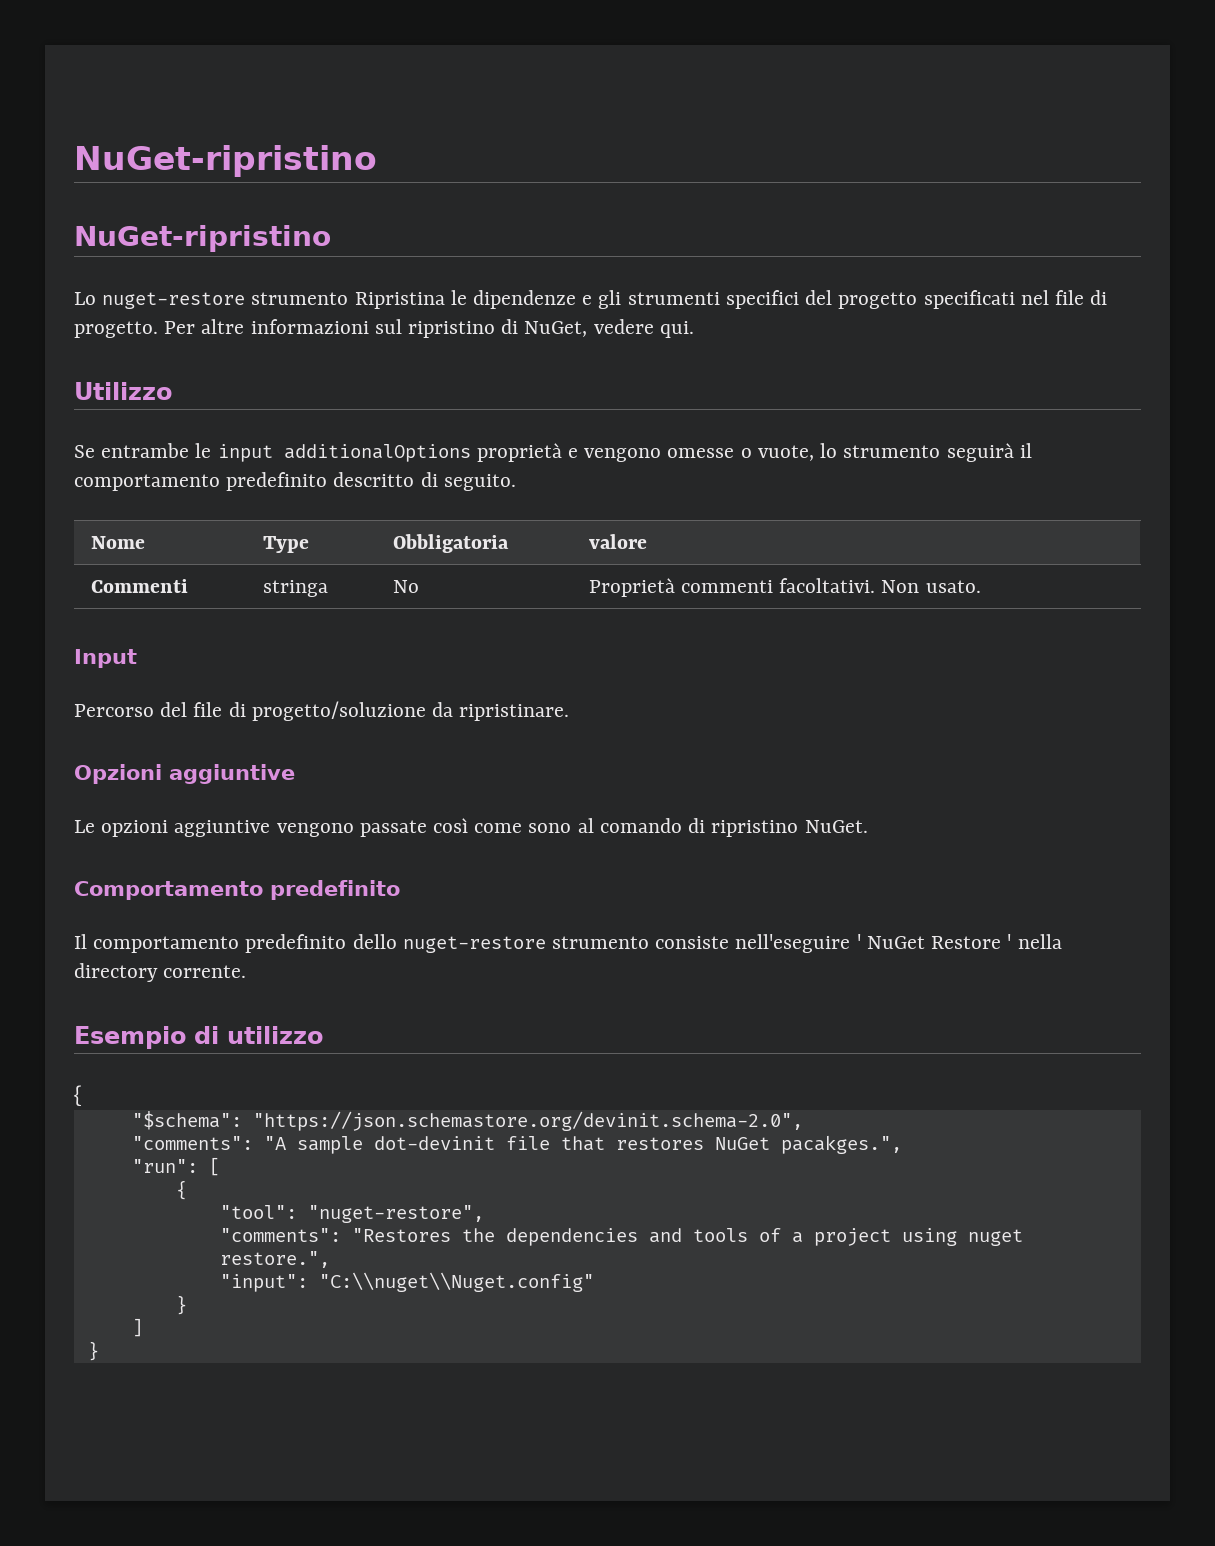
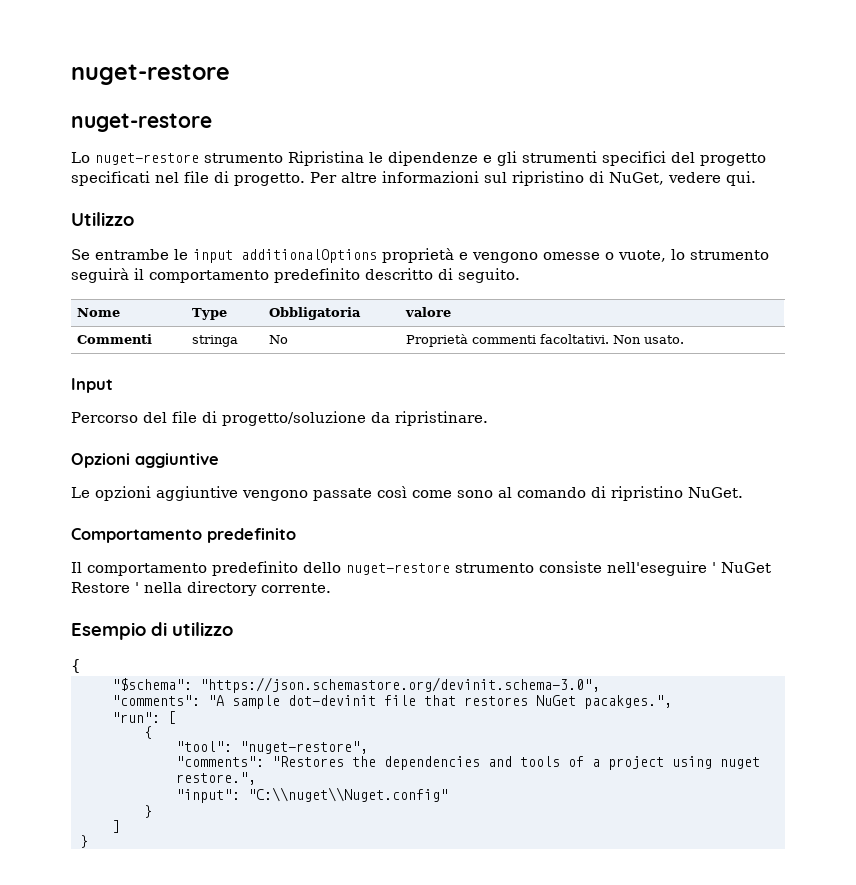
[74,145,377,177] [74,225,331,252] NuGet-ripristino // NuGet-ripristino -> [71,64,230,85] [71,113,212,132] nuget-restore // nuget-restore
[252,1111,803,1131] "https://json.schemastore.org/devinit.schema-2.0", -> [199,677,600,693] "https://json.schemastore.org/devinit.schema-3.0",

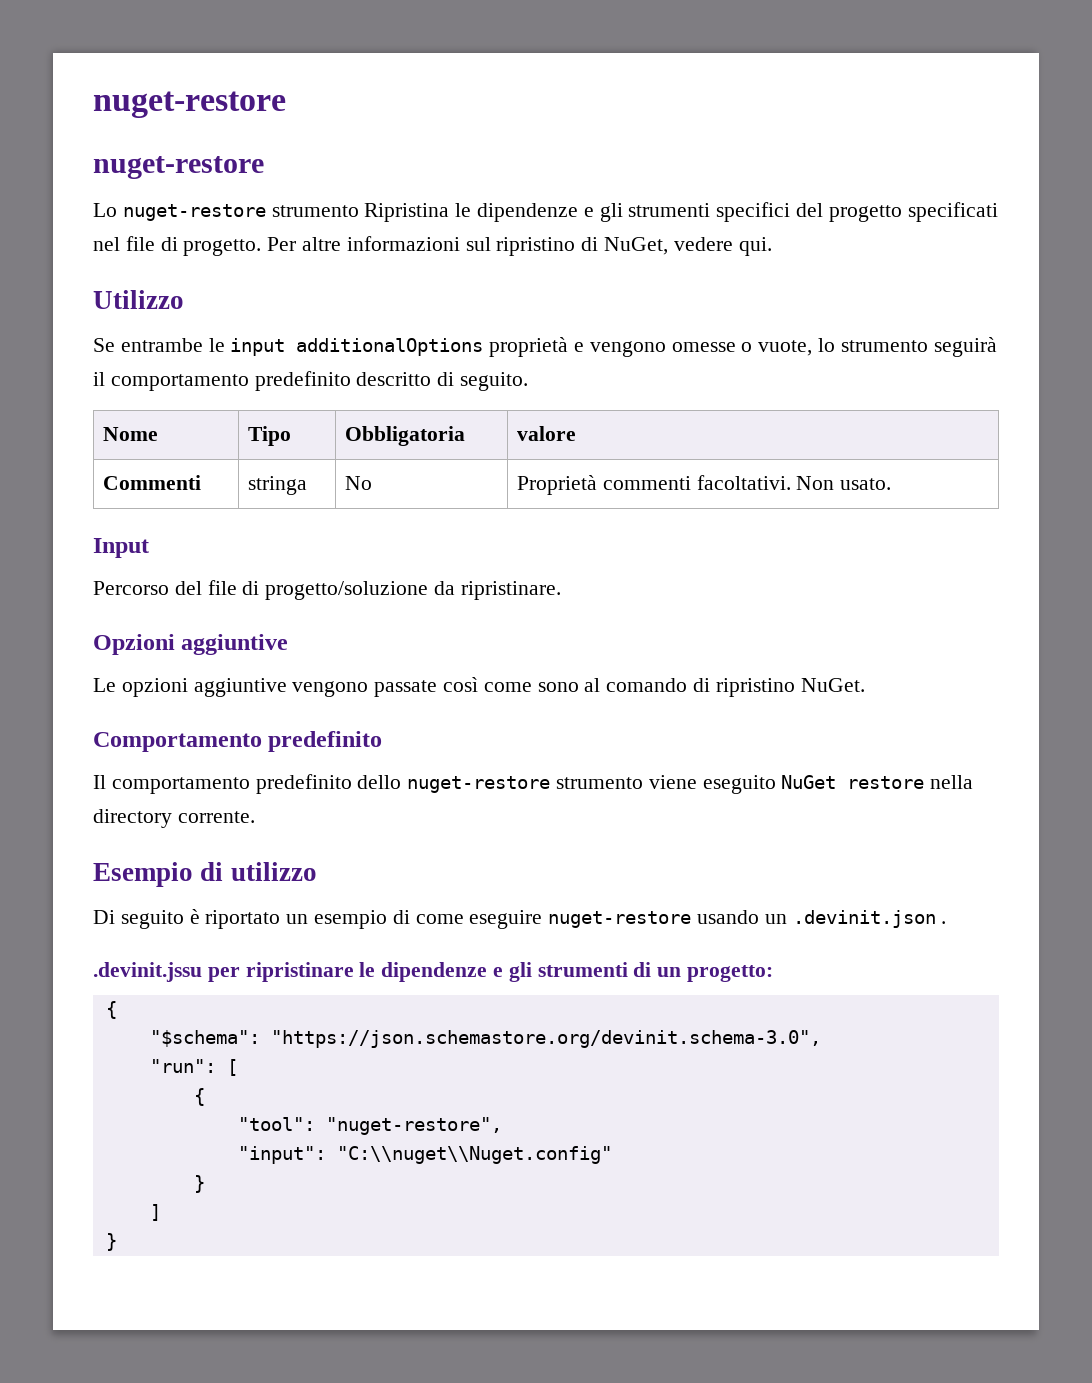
[192,308,228,320] Type -> [248,426,292,446] Tipo
[539,561,771,576] [71,582,139,593] consiste nell'eseguire ' NuGet Restore ' -> [648,775,925,794] viene eseguito NuGet restore
[71,659,81,673] [111,677,600,693] [111,695,672,709] { // "$schema": "https://json.schemastore.org/devinit.schema-3.0", // "comments": "A sample dot-devinit file that restores NuGet pacakges.", -> [93,909,947,929] [93,962,774,982] [105,1001,117,1019] [149,1030,821,1048] Di seguito è riportato un esempio di come eseguire nuget-restore usando un .devinit.json . // .devinit.jssu per ripristinare le dipendenze e gli strumenti di un progetto: // { // "$schema": "https://json.schemastore.org/devinit.schema-3.0",
[175,756,760,770] [175,772,256,785] // "comments": "Restores the dependencies and tools of a project using nuget restore.", -> (502, 1126) none

